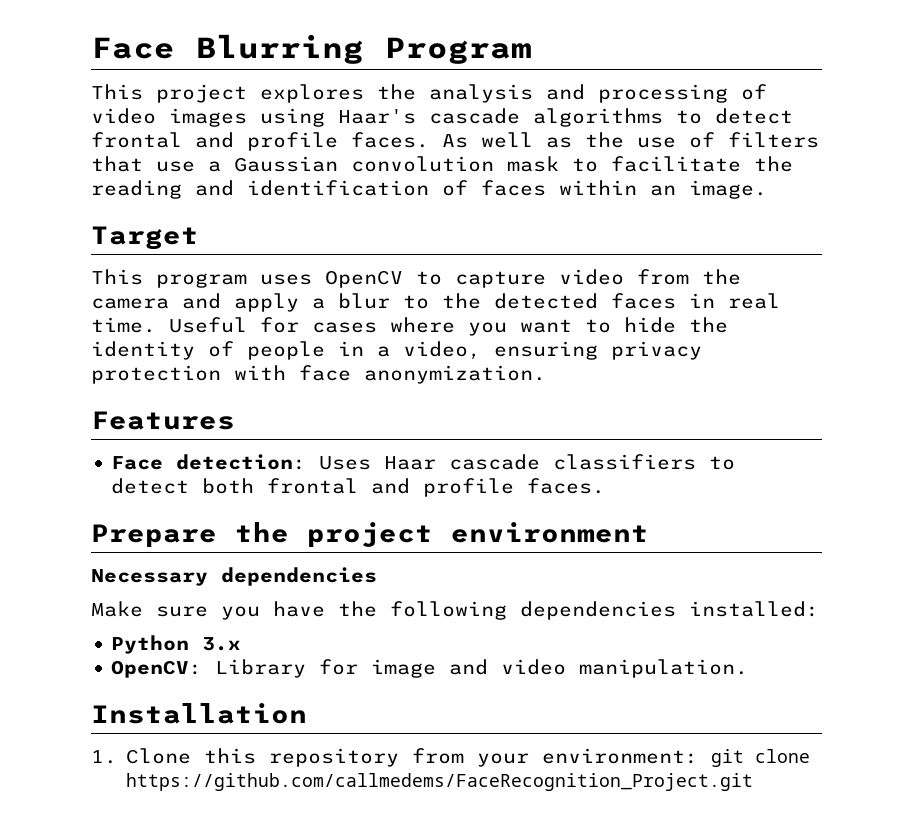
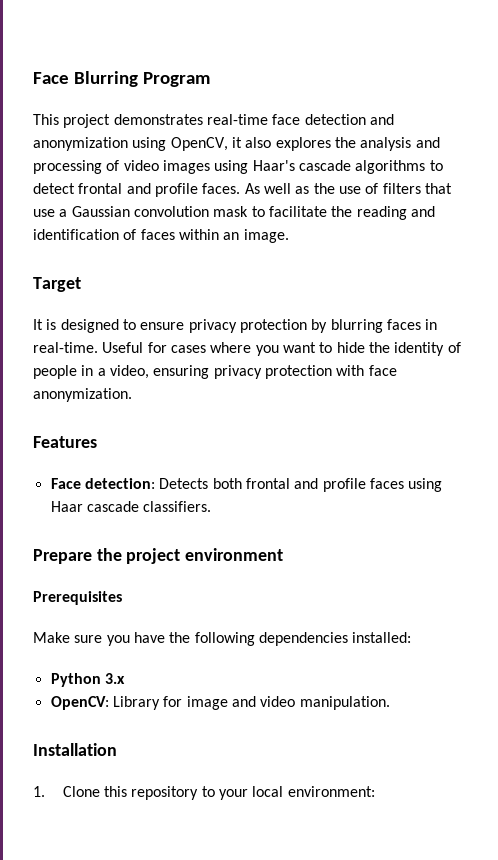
(247, 93) none -> [113,114,394,125] [33,137,272,151] demonstrates real-time face detection and anonymization using OpenCV, it also
[91,269,741,288] [91,293,780,312] [91,317,156,333] This program uses OpenCV to capture video from the camera and apply a blur to the detected faces in real time. -> [33,319,438,333] [33,342,98,353] It is designed to ensure privacy protection by blurring faces in real-time.
[319,454,736,470] [111,478,606,497] Uses Haar cascade classifiers to detect both frontal and profile faces. -> [159,478,443,492] [50,501,212,512] Detects both frontal and profile faces using Haar cascade classifiers.
[91,567,377,586] Necessary dependencies -> [33,591,122,605] Prerequisites
[412,748,811,767] [126,773,754,791] from your environment: git clone https://github.com/callmedems/FaceRecognition_Project.git -> [201,786,375,800] to your local environment:

